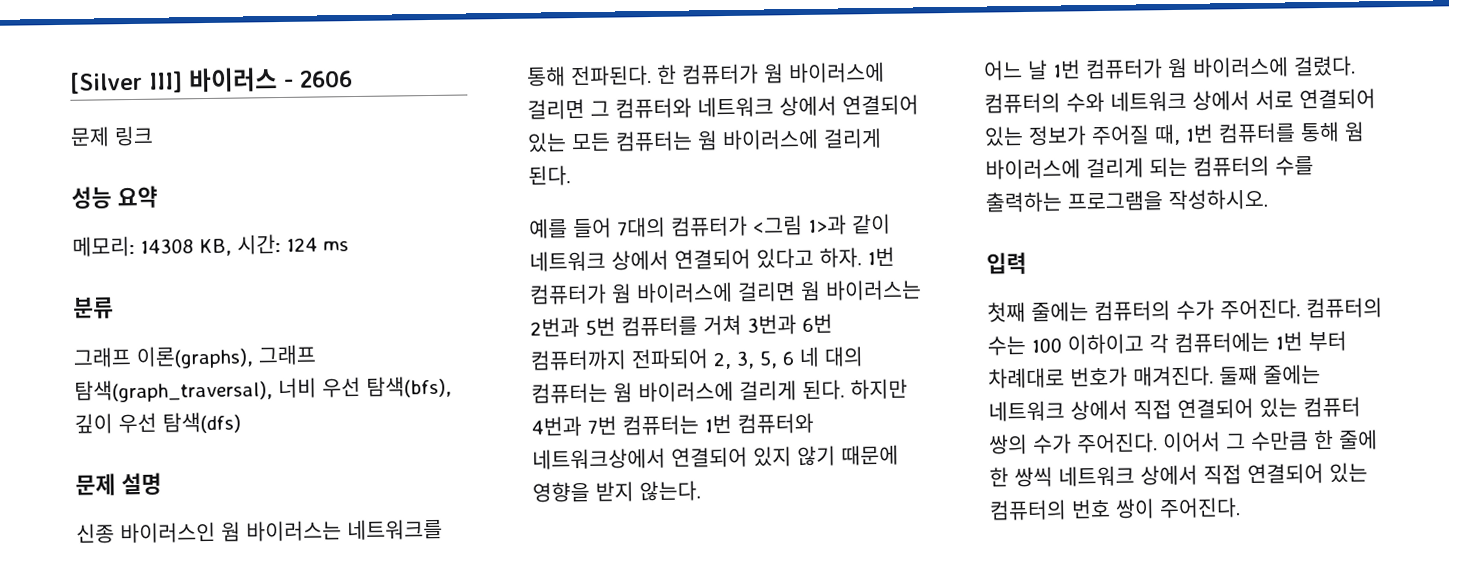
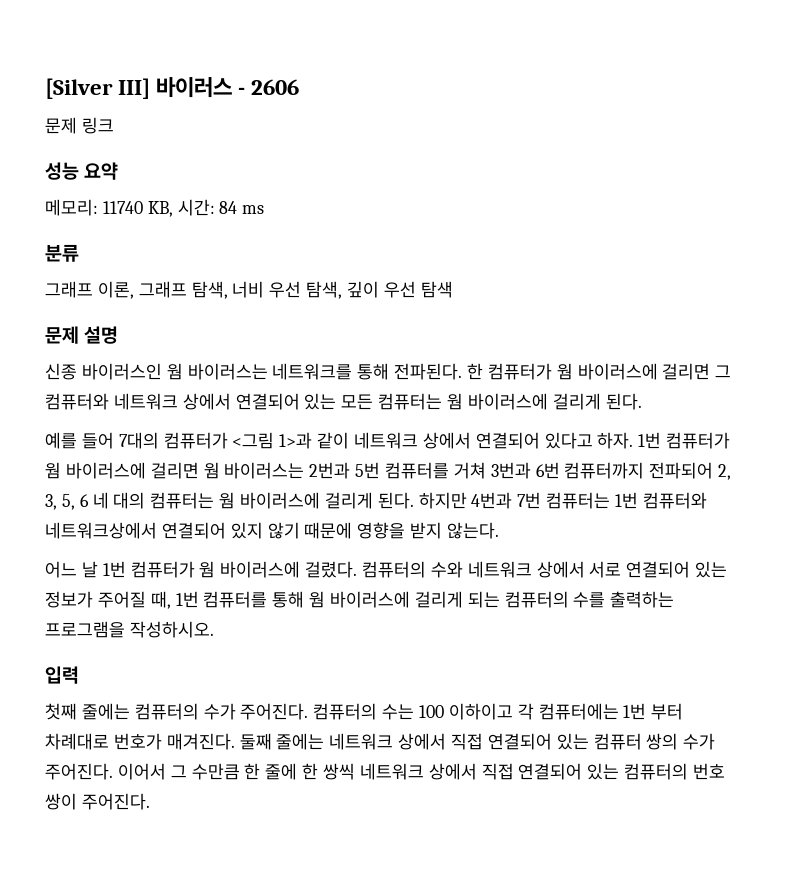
[140,238,194,254] 14308 -> [102,201,143,214] 11740
[286,237,318,252] 124 -> [219,201,238,214] 84
[136,344,316,369] [74,378,273,403] 이론(graphs), 그래프 탐색(graph_traversal), -> [97,281,228,299] 이론, 그래프 탐색,
[366,375,452,398] 탐색(bfs), -> [306,281,343,299] 탐색,
[162,411,241,434] 탐색(dfs) -> [420,281,453,298] 탐색

